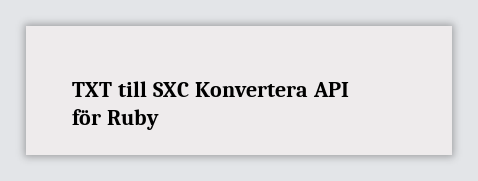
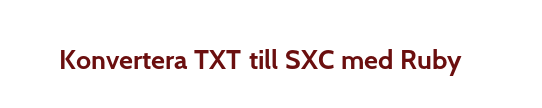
(72, 89) none -> [59,50,188,69] Konvertera
[194,82,349,97] [72,109,101,125] Konvertera API för -> [341,49,394,69] med

